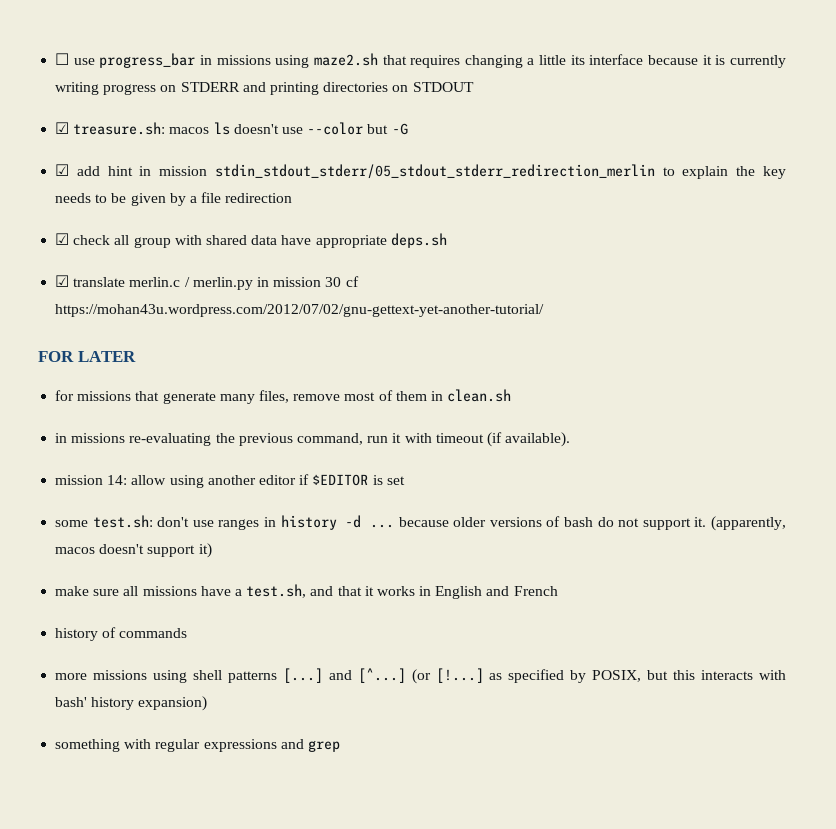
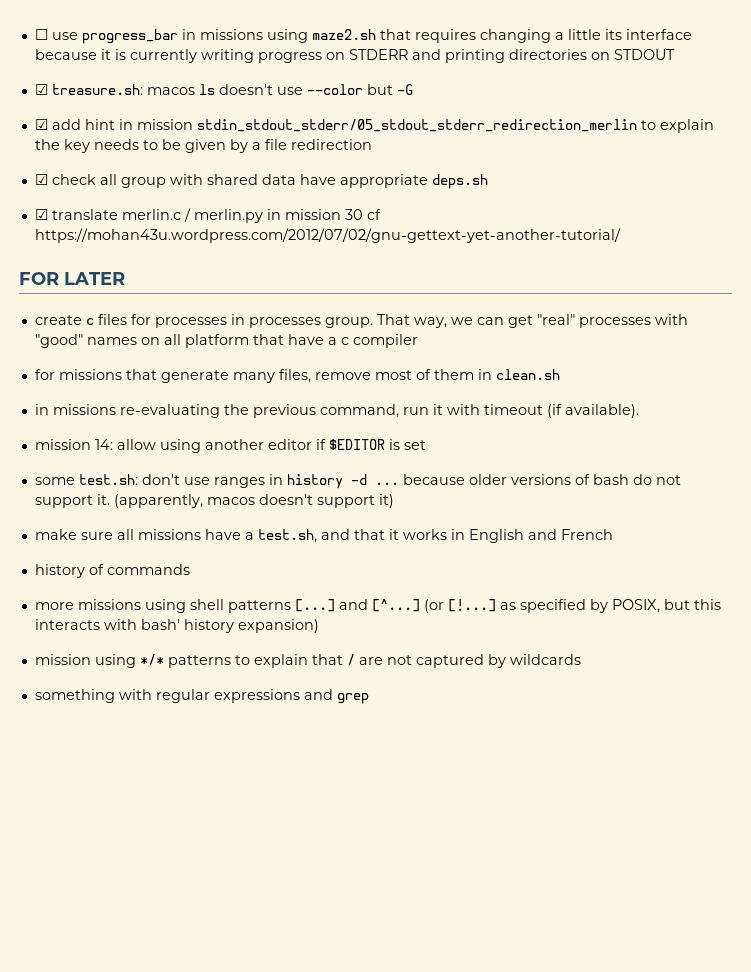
(136, 356) none -> [34,314,688,328] [34,334,418,348] // create c files for processes in processes group. That way, we can get "real" processes with "good" names on all platform that have a c compiler
(208, 703) none -> [34,654,581,668] // mission using */* patterns to explain that / are not captured by wildcards

